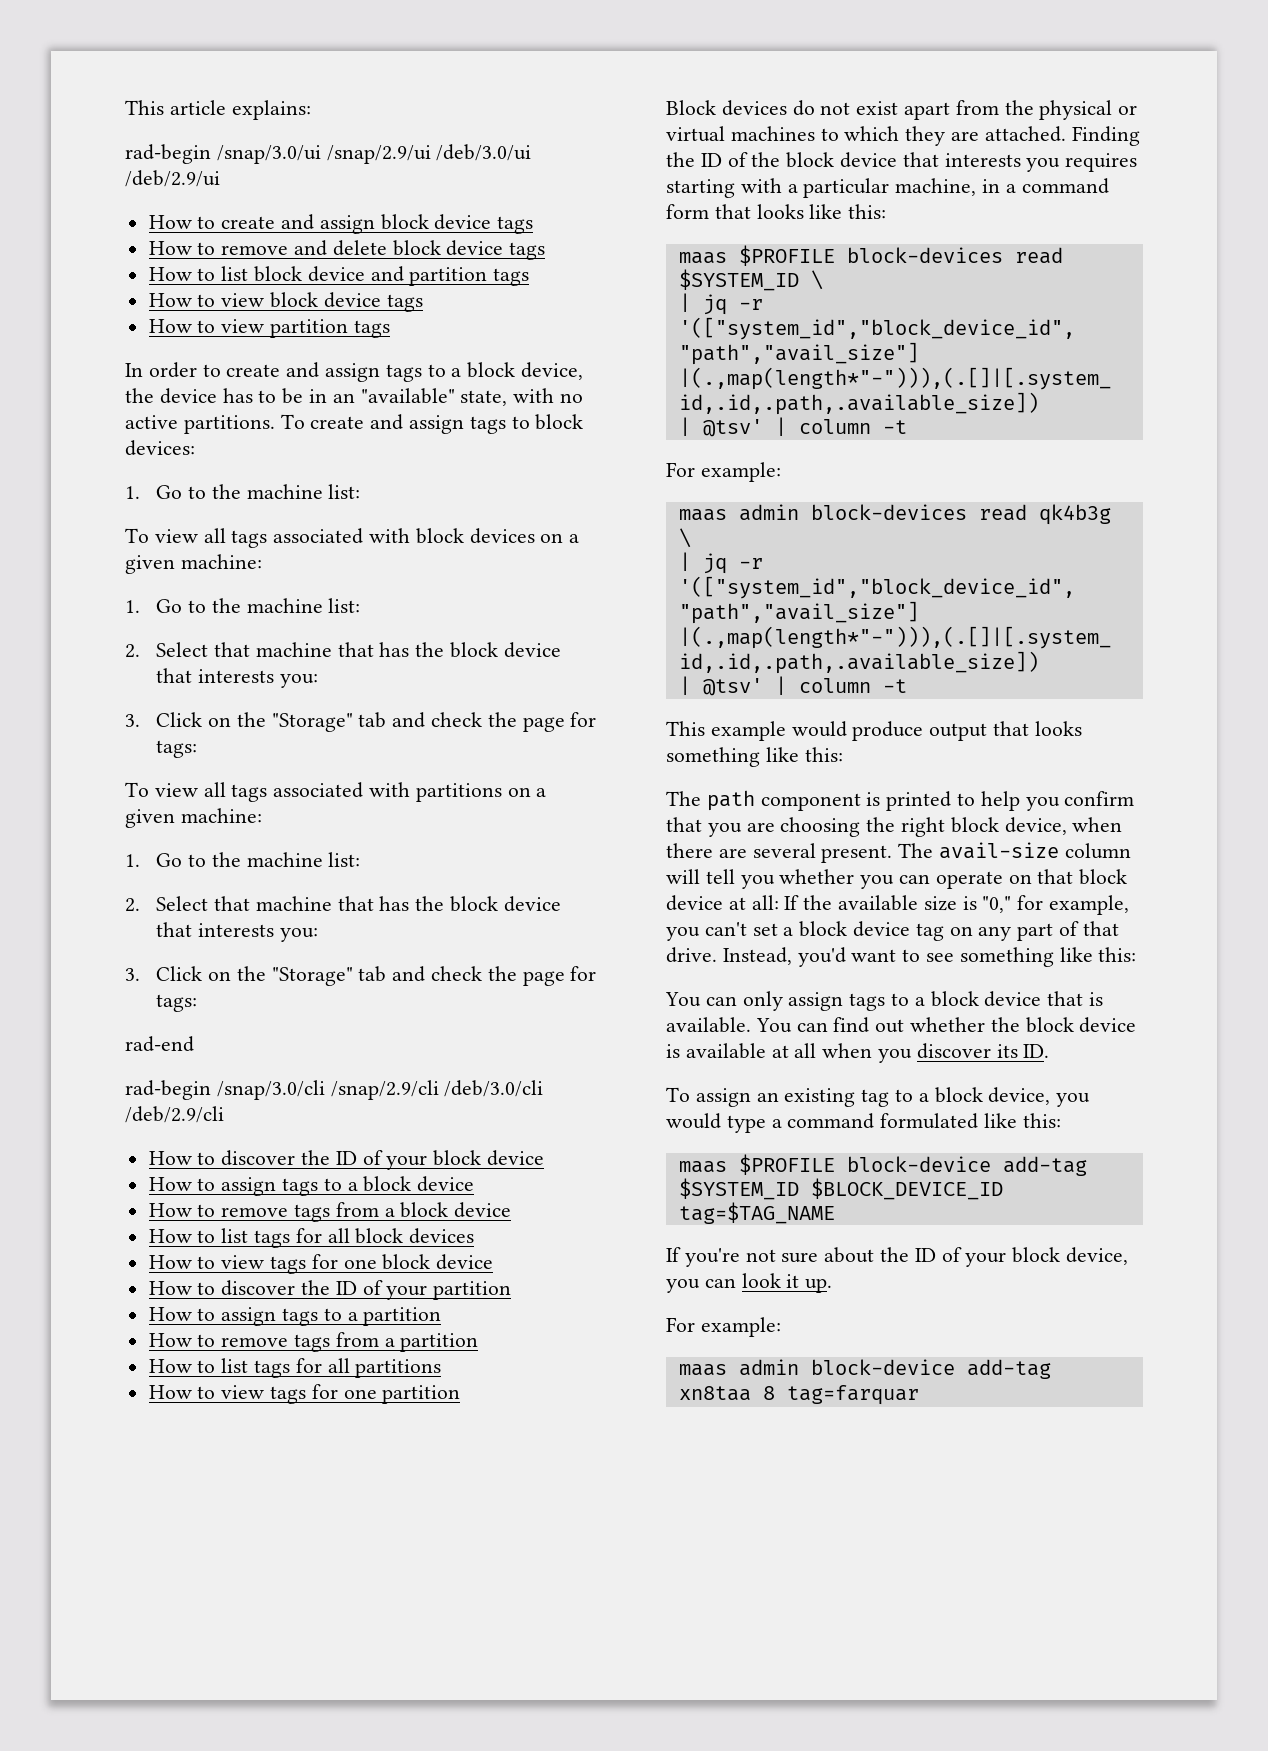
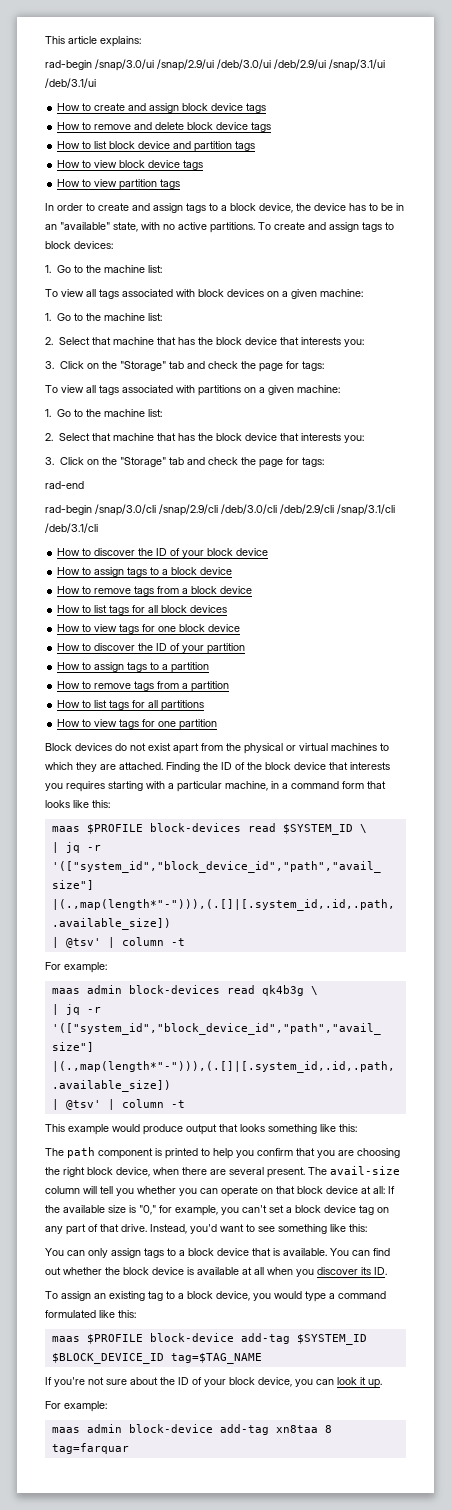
(220, 178) none -> [329,59,385,71] [45,78,96,88] /snap/3.1/ui /deb/3.1/ui
(224, 1114) none -> [337,504,395,516] [45,523,98,533] /snap/3.1/cli /deb/3.1/cli

